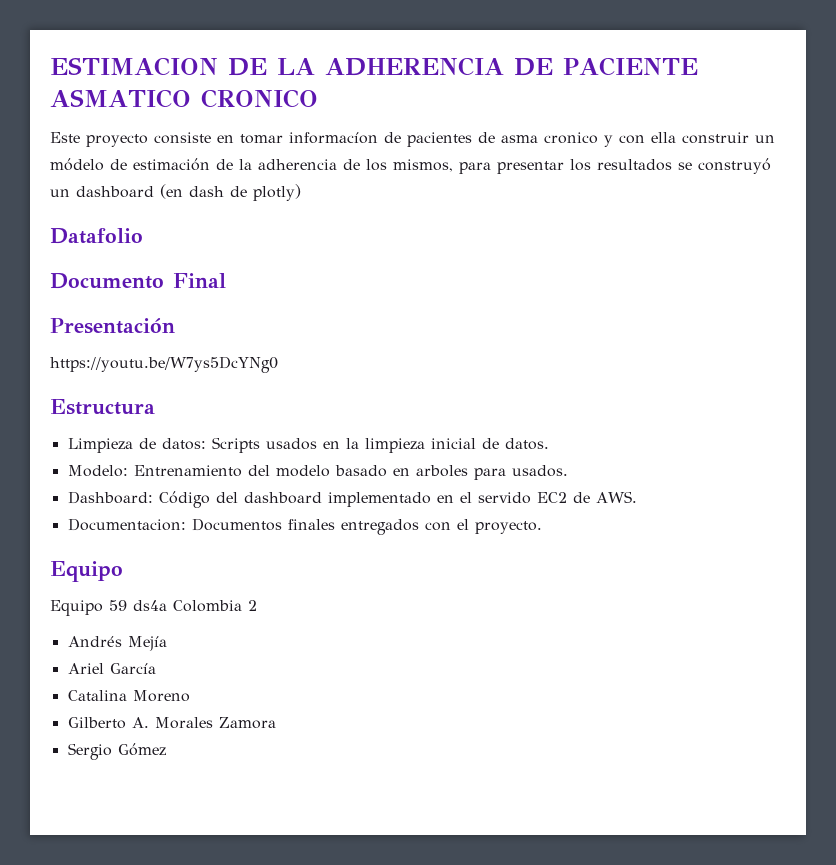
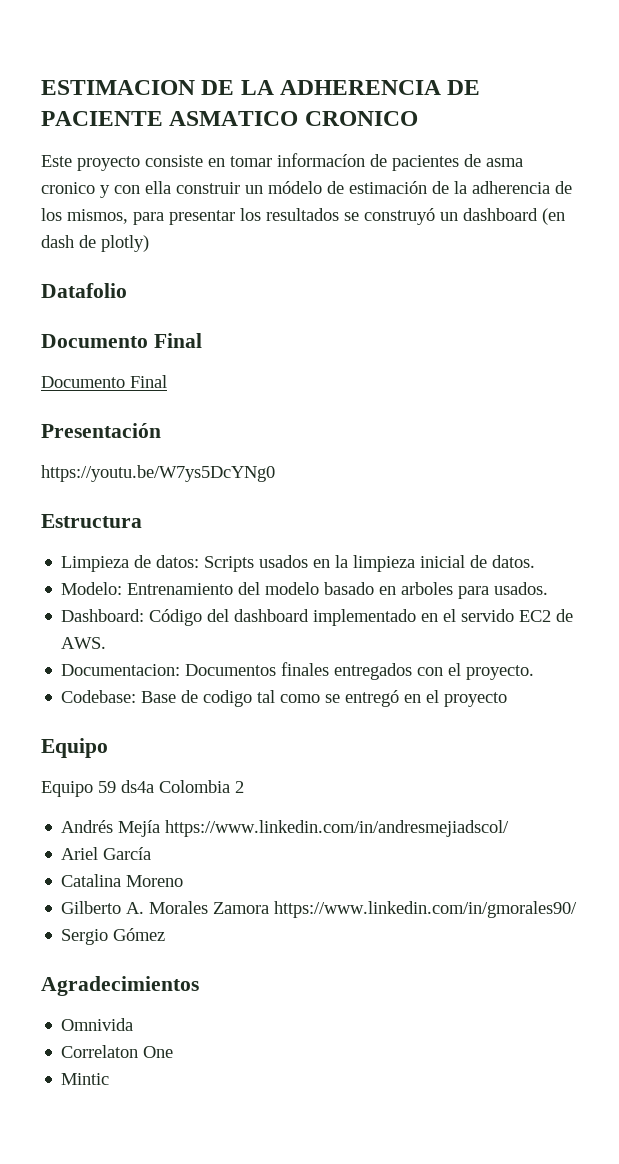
(226, 280) none -> [41,375,167,388] // Documento Final
(542, 527) none -> [61,690,508,707] // Codebase: Base de codigo tal como se entregó en el proyecto
(167, 643) none -> [165,820,510,837] https://www.linkedin.com/in/andresmejiadscol/
(276, 723) none -> [274,901,578,918] https://www.linkedin.com/in/gmorales90/
(166, 749) none -> [41,976,199,996] [61,1018,134,1031] [61,1045,174,1058] [61,1073,110,1085] // Agradecimientos // Omnivida // Correlaton One // Mintic

